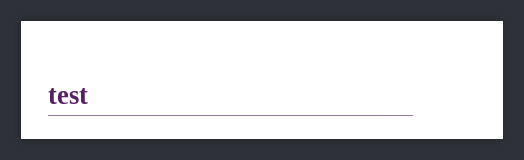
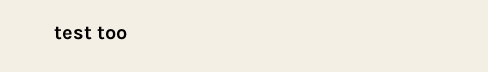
(88, 96) none -> [97,26,128,40] too

